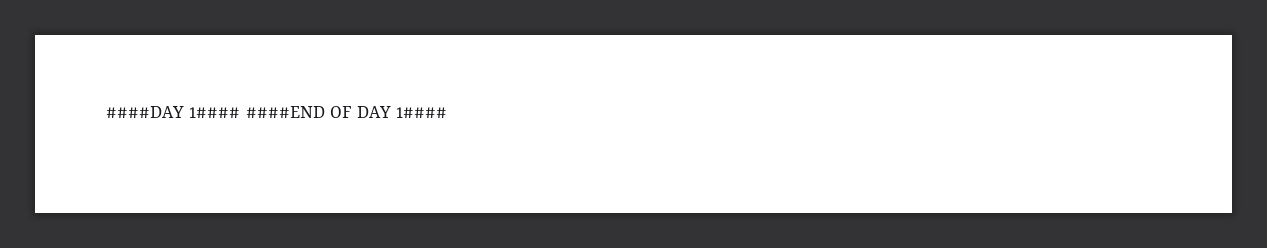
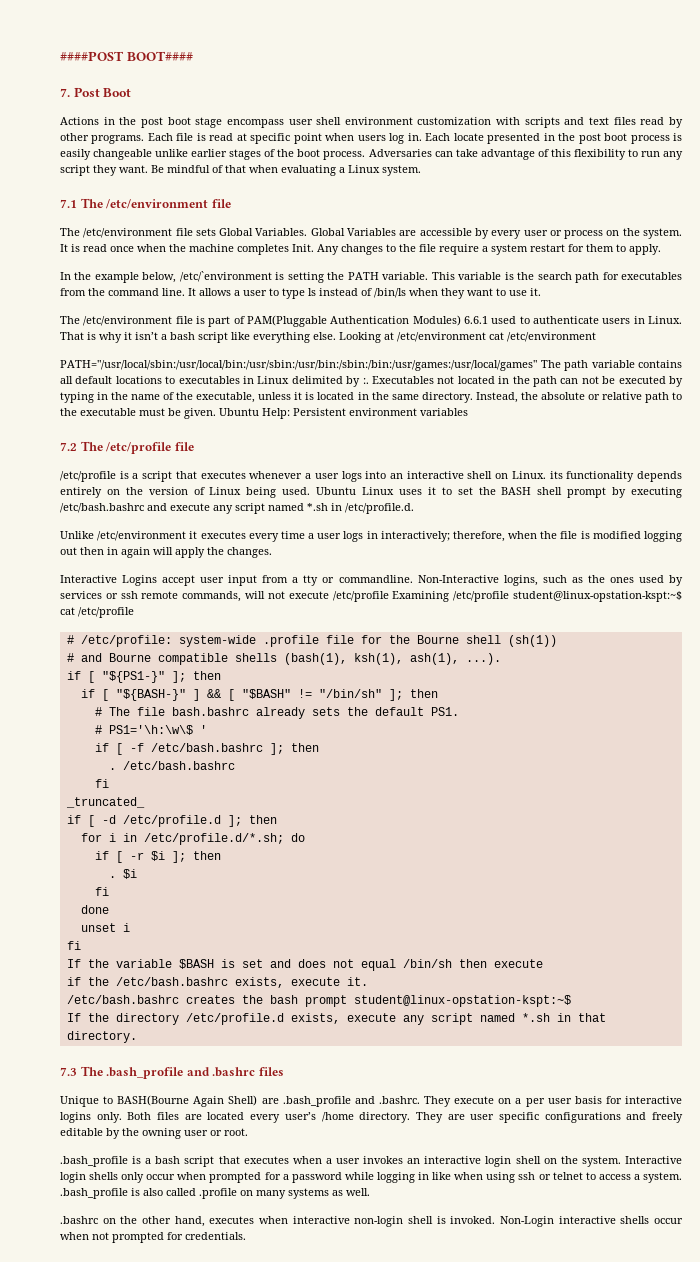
[106,106,447,118] ####DAY 1#### ####END OF DAY 1#### -> [60,51,193,61] [60,87,132,97] [60,117,683,128] [60,133,683,144] [60,149,683,160] [60,165,421,176] [60,198,231,209] [60,228,682,239] [60,244,661,255] [60,271,683,283] [60,288,541,299] [60,315,682,327] [60,332,596,343] [60,360,682,371] [60,376,683,387] [60,392,682,403] [60,408,468,419] [60,441,194,454] [60,471,682,482] [60,487,682,498] [60,503,414,514] [60,531,682,542] [60,547,272,558] [60,575,683,586] [60,591,682,602] [60,607,134,618] [66,635,557,647] [66,653,501,665] [66,671,221,683] [80,689,438,701] [94,707,459,719] [94,725,207,735] [94,743,319,755] [108,761,235,770] [94,779,109,788] [65,797,145,808] [66,815,277,827] [80,833,305,845] [94,851,221,863] [108,869,137,879] [94,887,109,896] [80,905,109,914] [80,923,130,932] [66,941,81,950] [66,959,543,971] [66,977,368,988] [66,995,571,1007] [66,1013,606,1025] [66,1031,137,1043] [60,1066,284,1079] [60,1095,683,1107] [60,1112,683,1123] [60,1128,248,1139] [60,1156,682,1167] [60,1172,682,1183] [60,1188,370,1199] [60,1216,683,1227] [60,1232,246,1243] ####POST BOOT#### // 7. Post Boot // Actions in the post boot stage encompass user shell environment customization with scripts and text files read by other programs. Each file is read at specific point when users log in. Each locate presented in the post boot process is easily changeable unlike earlier stages of the boot process. Adversaries can take advantage of this flexibility to run any script they want. Be mindful of that when evaluating a Linux system. // 7.1 The /etc/environment file // The /etc/environment file sets Global Variables. Global Variables are accessible by every user or process on the system. It is read once when the machine completes Init. Any changes to the file require a system restart for them to apply. // In the example below, /etc/`environment is setting the PATH variable. This variable is the search path for executables from the command line. It allows a user to type ls instead of /bin/ls when they want to use it. // The /etc/environment file is part of PAM(Pluggable Authentication Modules) 6.6.1 used to authenticate users in Linux. That is why it isn’t a bash script like everything else. Looking at /etc/environment cat /etc/environment // PATH="/usr/local/sbin:/usr/local/bin:/usr/sbin:/usr/bin:/sbin:/bin:/usr/games:/usr/local/games" The path variable contains all default locations to executables in Linux delimited by :. Executables not located in the path can not be executed by typing in the name of the executable, unless it is located in the same directory. Instead, the absolute or relative path to the executable must be given. Ubuntu Help: Persistent environment variables // 7.2 The /etc/profile file // /etc/profile is a script that executes whenever a user logs into an interactive shell on Linux. its functionality depends entirely on the version of Linux being used. Ubuntu Linux uses it to set the BASH shell prompt by executing /etc/bash.bashrc and execute any script named *.sh in /etc/profile.d. // Unlike /etc/environment it executes every time a user logs in interactively; therefore, when the file is modified logging out then in again will apply the changes. // Interactive Logins accept user input from a tty or commandline. Non-Interactive logins, such as the ones used by services or ssh remote commands, will not execute /etc/profile Examining /etc/profile student@linux-opstation-kspt:~$ cat /etc/profile // # /etc/profile: system-wide .profile file for the Bourne shell (sh(1)) // # and Bourne compatible shells (bash(1), ksh(1), ash(1), ...). // if [ "${PS1-}" ]; then // if [ "${BASH-}" ] && [ "$BASH" != "/bin/sh" ]; then // # The file bash.bashrc already sets the default PS1. // # PS1='\h:\w\$ ' // if [ -f /etc/bash.bashrc ]; then // . /etc/bash.bashrc // fi // _truncated_ // if [ -d /etc/profile.d ]; then // for i in /etc/profile.d/*.sh; do // if [ -r $i ]; then // . $i // fi // done // unset i // fi // If the variable $BASH is set and does not equal /bin/sh then execute // if the /etc/bash.bashrc exists, execute it. // /etc/bash.bashrc creates the bash prompt student@linux-opstation-kspt:~$ // If the directory /etc/profile.d exists, execute any script named *.sh in that directory. // 7.3 The .bash_profile and .bashrc files // Unique to BASH(Bourne Again Shell) are .bash_profile and .bashrc. They execute on a per user basis for interactive logins only. Both files are located every user’s /home directory. They are user specific configurations and freely editable by the owning user or root. // .bash_profile is a bash script that executes when a user invokes an interactive login shell on the system. Interactive login shells only occur when prompted for a password while logging in like when using ssh or telnet to access a system. .bash_profile is also called .profile on many systems as well. // .bashrc on the other hand, executes when interactive non-login shell is invoked. Non-Login interactive shells occur when not prompted for credentials.

